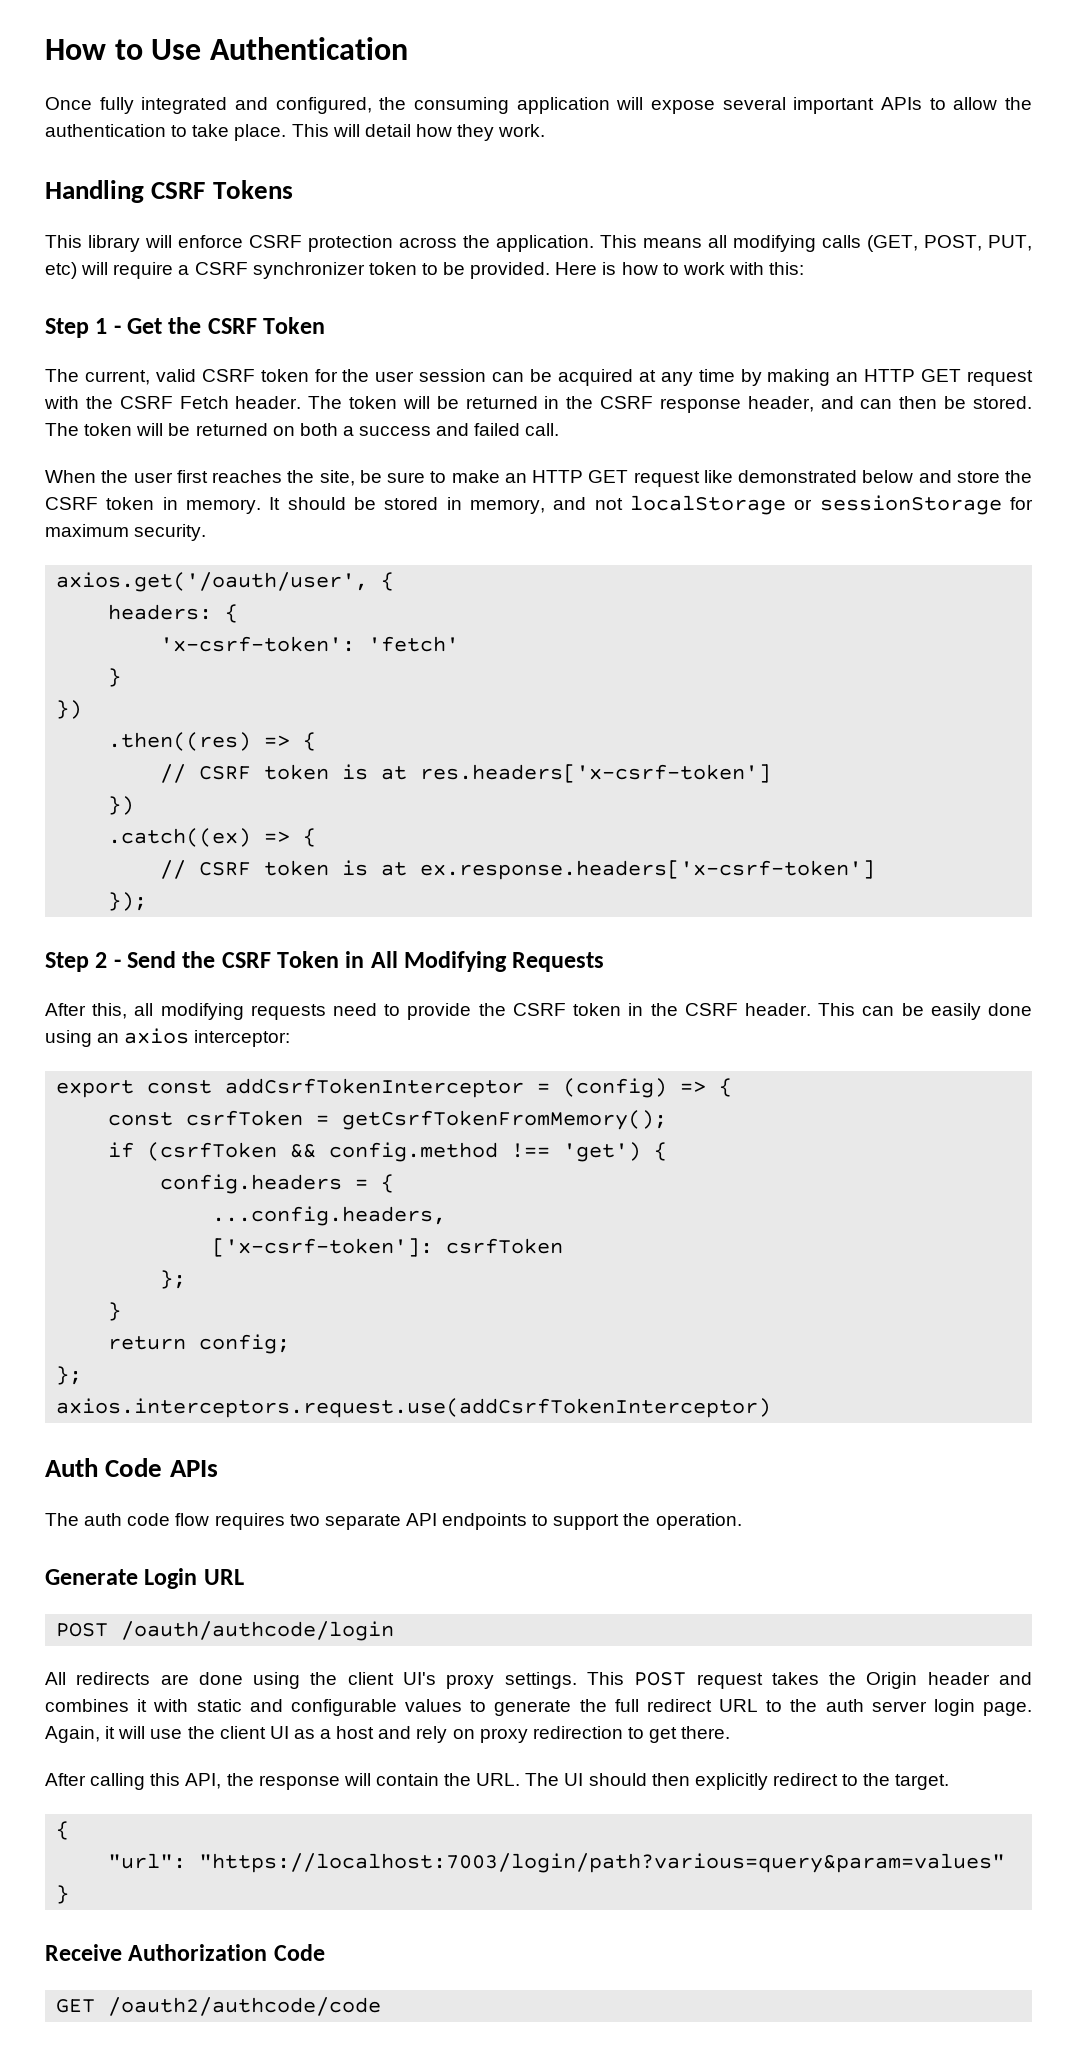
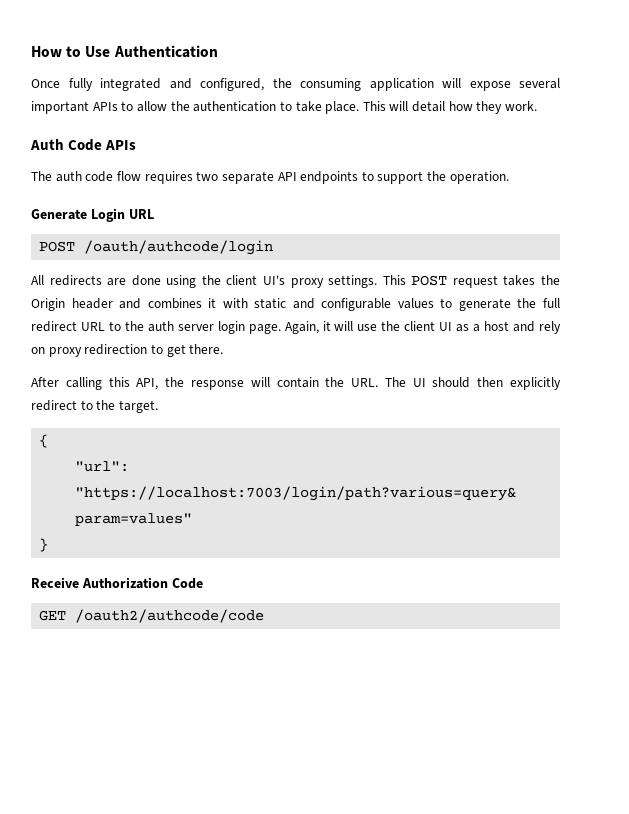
[45,180,293,203] [45,235,1032,252] [45,262,805,279] [45,317,326,338] [45,369,1033,386] [44,396,1033,413] [45,423,560,436] [45,470,1032,487] [45,495,1033,515] [45,524,207,541] [56,572,395,592] [108,604,239,623] [160,636,460,652] [108,668,122,687] [56,700,83,719] [108,732,317,751] [160,764,772,783] [108,796,135,815] [108,828,317,847] [160,860,876,880] [108,892,148,911] [45,951,605,972] [45,1003,1032,1020] [45,1028,291,1047] [56,1078,733,1098] [108,1110,668,1130] [108,1142,668,1162] [160,1174,395,1194] [212,1206,447,1226] [212,1238,564,1257] [160,1270,187,1289] [108,1302,122,1321] [108,1334,291,1354] [56,1366,83,1385] [56,1398,772,1418] // Handling CSRF Tokens // This library will enforce CSRF protection across the application. This means all modifying calls (GET, POST, PUT, etc) will require a CSRF synchronizer token to be provided. Here is how to work with this: // Step 1 - Get the CSRF Token // The current, valid CSRF token for the user session can be acquired at any time by making an HTTP GET request with the CSRF Fetch header. The token will be returned in the CSRF response header, and can then be stored. The token will be returned on both a success and failed call. // When the user first reaches the site, be sure to make an HTTP GET request like demonstrated below and store the CSRF token in memory. It should be stored in memory, and not localStorage or sessionStorage for maximum security. // axios.get('/oauth/user', { // headers: { // 'x-csrf-token': 'fetch' // } // }) // .then((res) => { // // CSRF token is at res.headers['x-csrf-token'] // }) // .catch((ex) => { // // CSRF token is at ex.response.headers['x-csrf-token'] // }); // Step 2 - Send the CSRF Token in All Modifying Requests // After this, all modifying requests need to provide the CSRF token in the CSRF header. This can be easily done using an axios interceptor: // export const addCsrfTokenInterceptor = (config) => { // const csrfToken = getCsrfTokenFromMemory(); // if (csrfToken && config.method !== 'get') { // config.headers = { // ...config.headers, // ['x-csrf-token']: csrfToken // }; // } // return config; // }; // axios.interceptors.request.use(addCsrfTokenInterceptor) -> (538, 106) none

